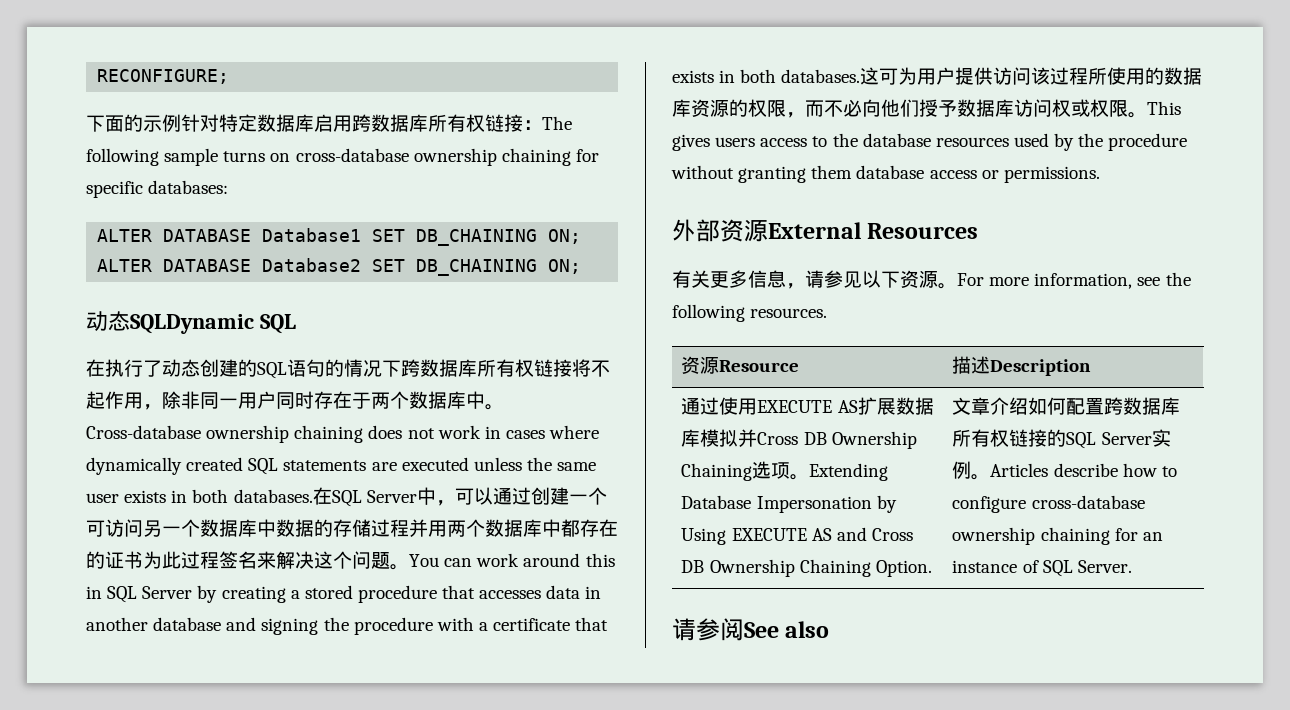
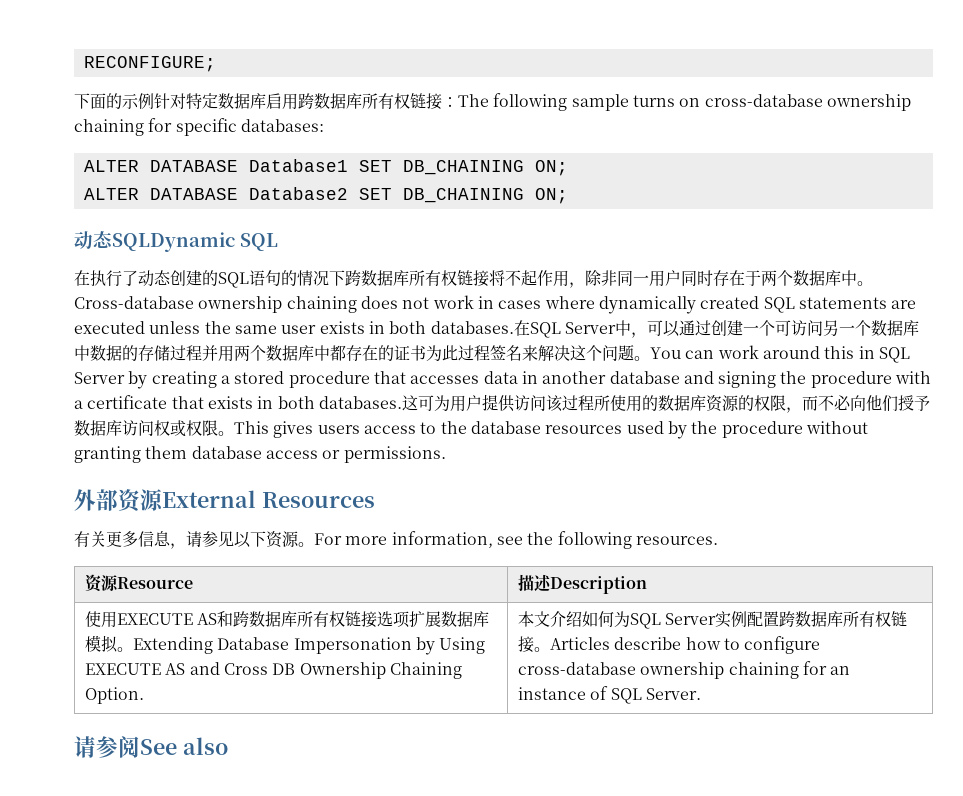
[681,397,720,415] 通过 -> (647, 585) none
[857,397,934,415] [681,429,917,449] [681,461,791,481] 扩展数据库模拟并Cross DB Ownership Chaining选项 -> [217,611,490,628] [84,635,118,653] 和跨数据库所有权链接选项扩展数据库模拟
[952,397,991,415] 文章 -> [517,611,550,627] 本文
(1067, 406) none -> [613,611,748,629] 为SQL Server实例
[1047,429,1171,449] [952,461,972,479] 的SQL Server实例 -> (534, 644) none

